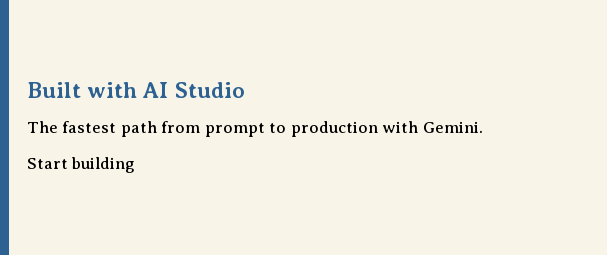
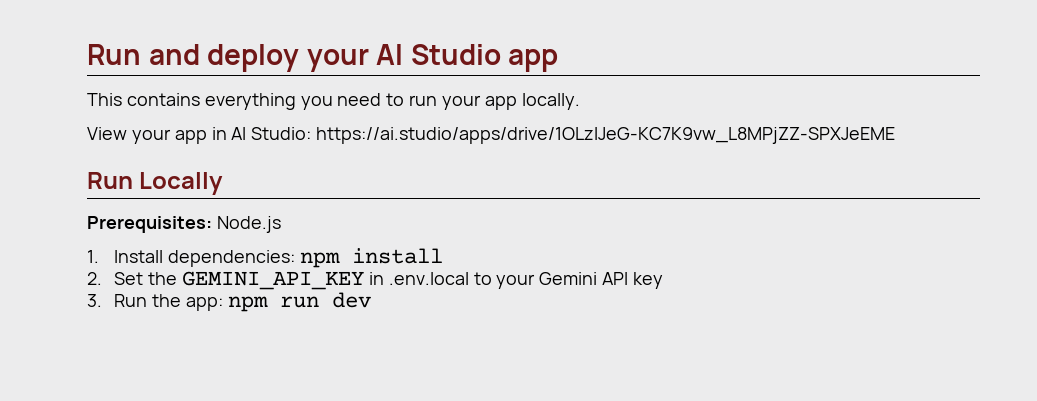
[27,82,245,98] [27,121,483,137] [27,157,136,173] Built with AI Studio // The fastest path from prompt to production with Gemini. // Start building -> [87,44,559,72] [87,93,580,110] [87,127,896,144] [87,172,224,195] [87,216,281,233] [87,248,443,268] [87,271,663,290] [87,292,371,312] Run and deploy your AI Studio app // This contains everything you need to run your app locally. // View your app in AI Studio: https://ai.studio/apps/drive/1OLzIJeG-KC7K9vw_L8MPjZZ-SPXJeEME // Run Locally // Prerequisites: Node.js // 1. Install dependencies: npm install // 2. Set the GEMINI_API_KEY in .env.local to your Gemini API key // 3. Run the app: npm run dev

